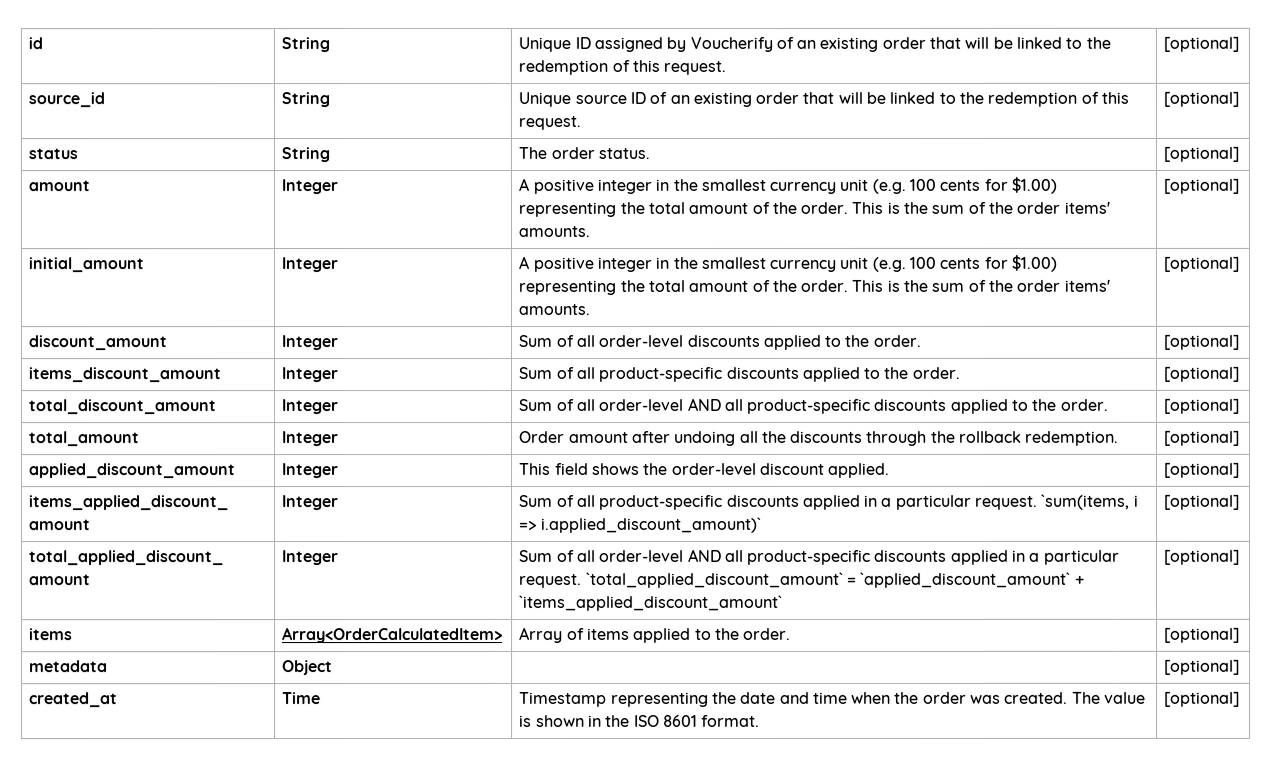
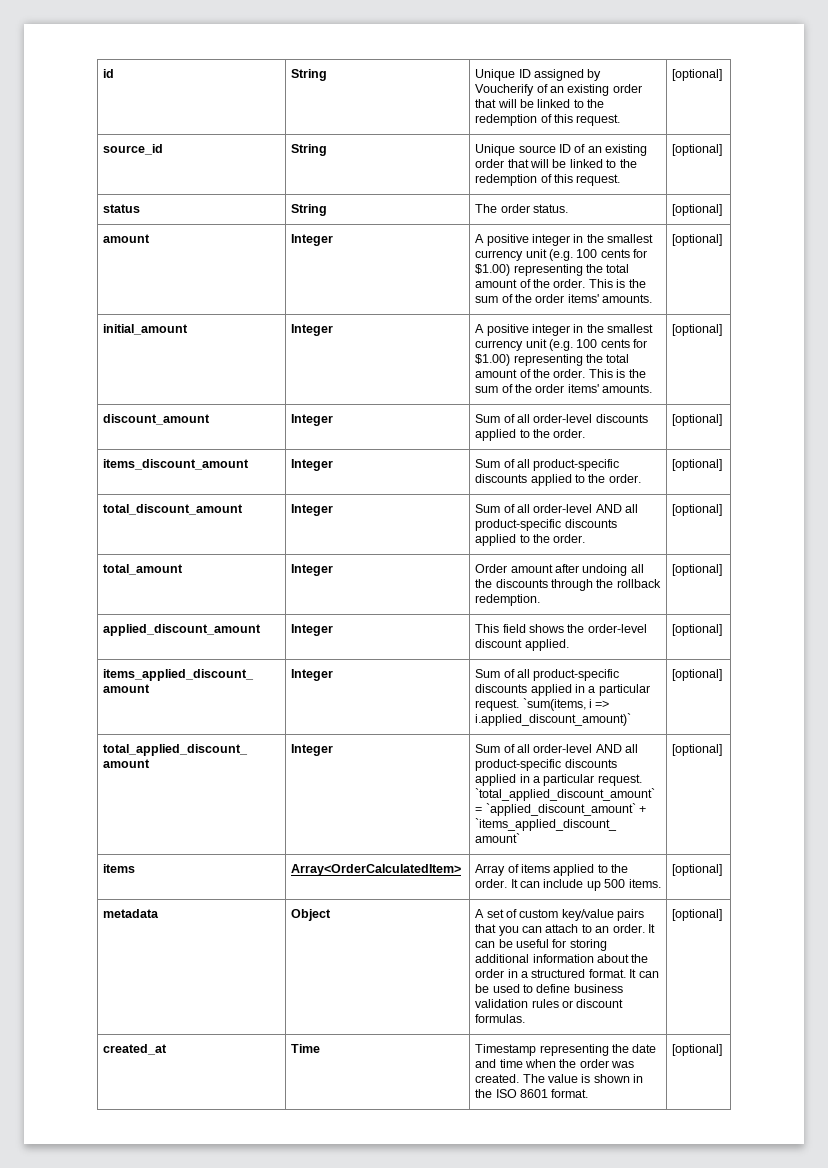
[1164,627,1241,643] [29,660,109,673] [282,660,334,676] | [optional] // metadata | Object | -> [510,879,661,891] [672,864,723,876] [103,909,160,918] [291,909,332,921] [475,909,645,921] [475,924,655,936] [475,939,607,951] [475,954,649,963] [475,969,659,978] [475,984,623,993] [475,999,624,1008] [475,1014,526,1023] It can include up 500 items. | [optional] // metadata | Object | A set of custom key/value pairs that you can attach to an order. It can be useful for storing additional information about the order in a structured format. It can be used to define business validation rules or discount formulas.

